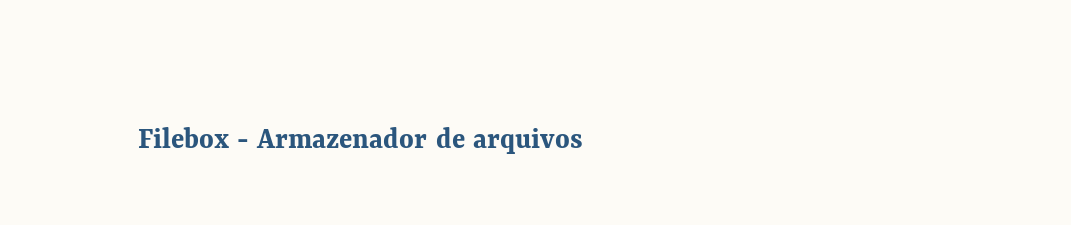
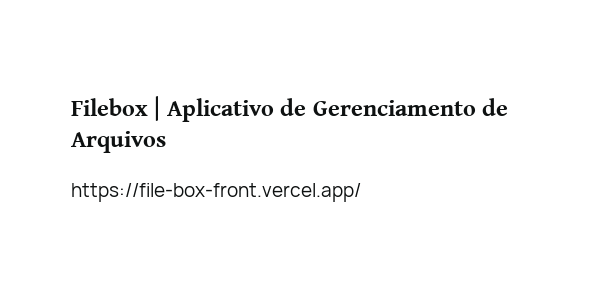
[237,127,583,154] - Armazenador de arquivos -> [154,96,509,122] [71,131,166,153] [71,183,361,202] | Aplicativo de Gerenciamento de Arquivos // https://file-box-front.vercel.app/

